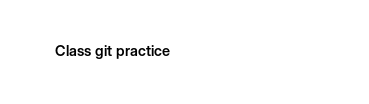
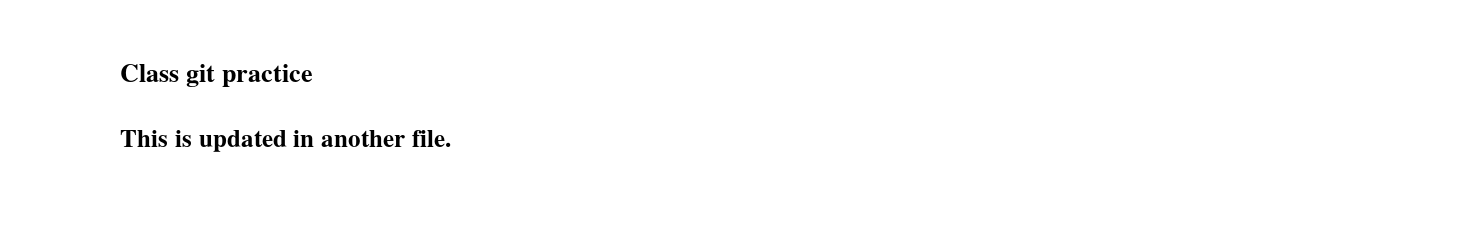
(170, 52) none -> [120,130,451,152] // This is updated in another file.

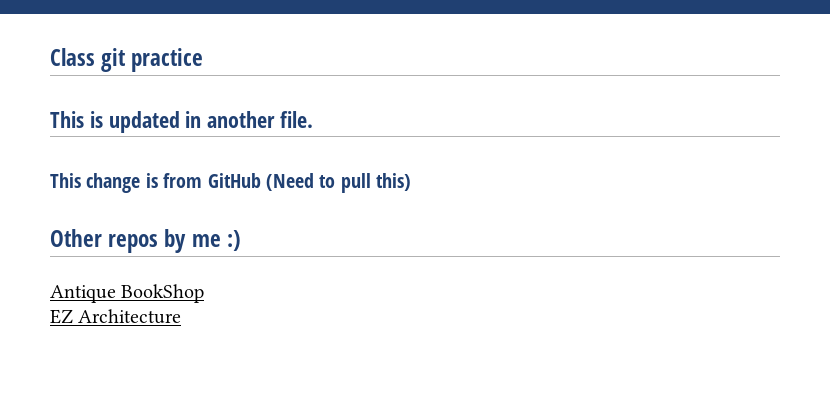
(451, 138) none -> [50,173,412,193] [50,229,240,253] [50,284,205,303] [50,309,182,324] // This change is from GitHub (Need to pull this) // Other repos by me :) // Antique BookShop // EZ Architecture

